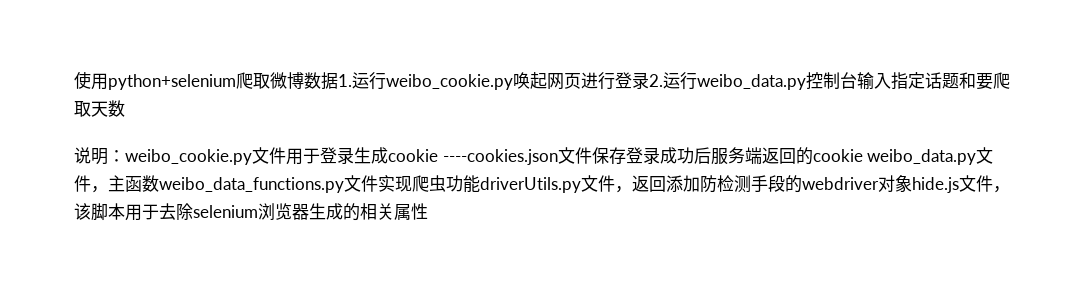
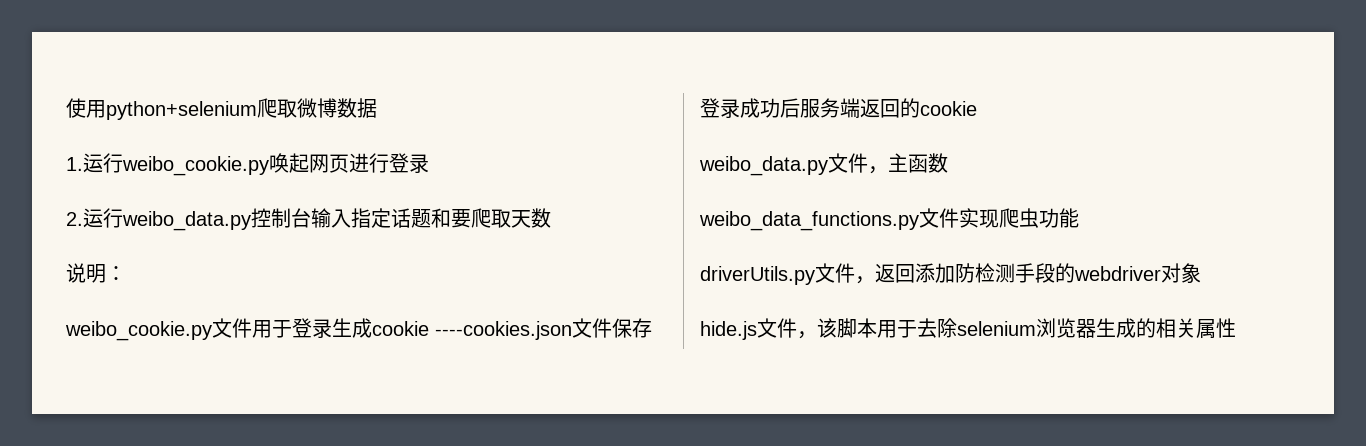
(338, 81) none -> (377, 108) //
(649, 80) none -> (429, 163) //
(125, 156) none -> (126, 273) //
(863, 155) none -> (977, 108) //
(159, 183) none -> (948, 163) //
(480, 184) none -> (1079, 218) //
(912, 183) none -> (1201, 273) //

